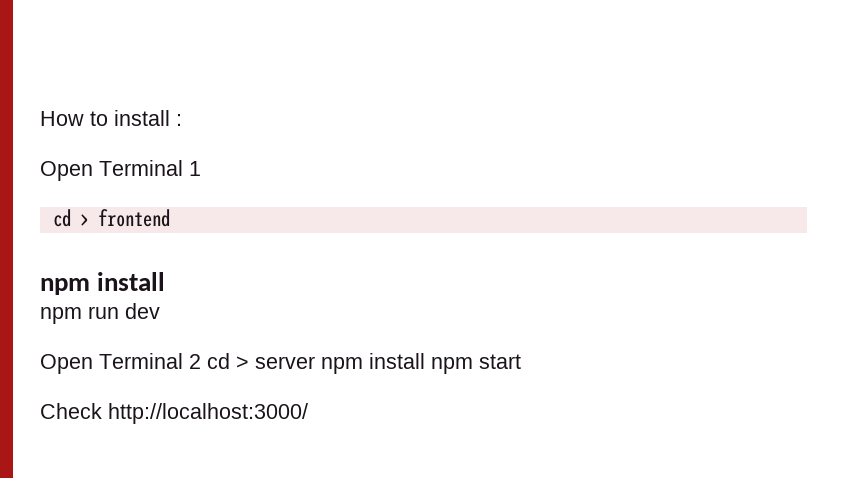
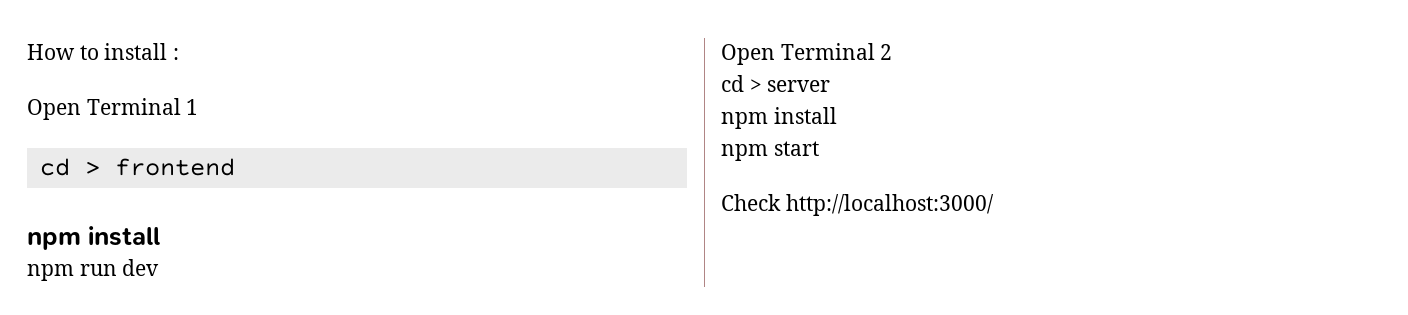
(201, 361) none -> (893, 52) //
[321,353,425,374] npm install -> [721,107,837,129] // npm install //

